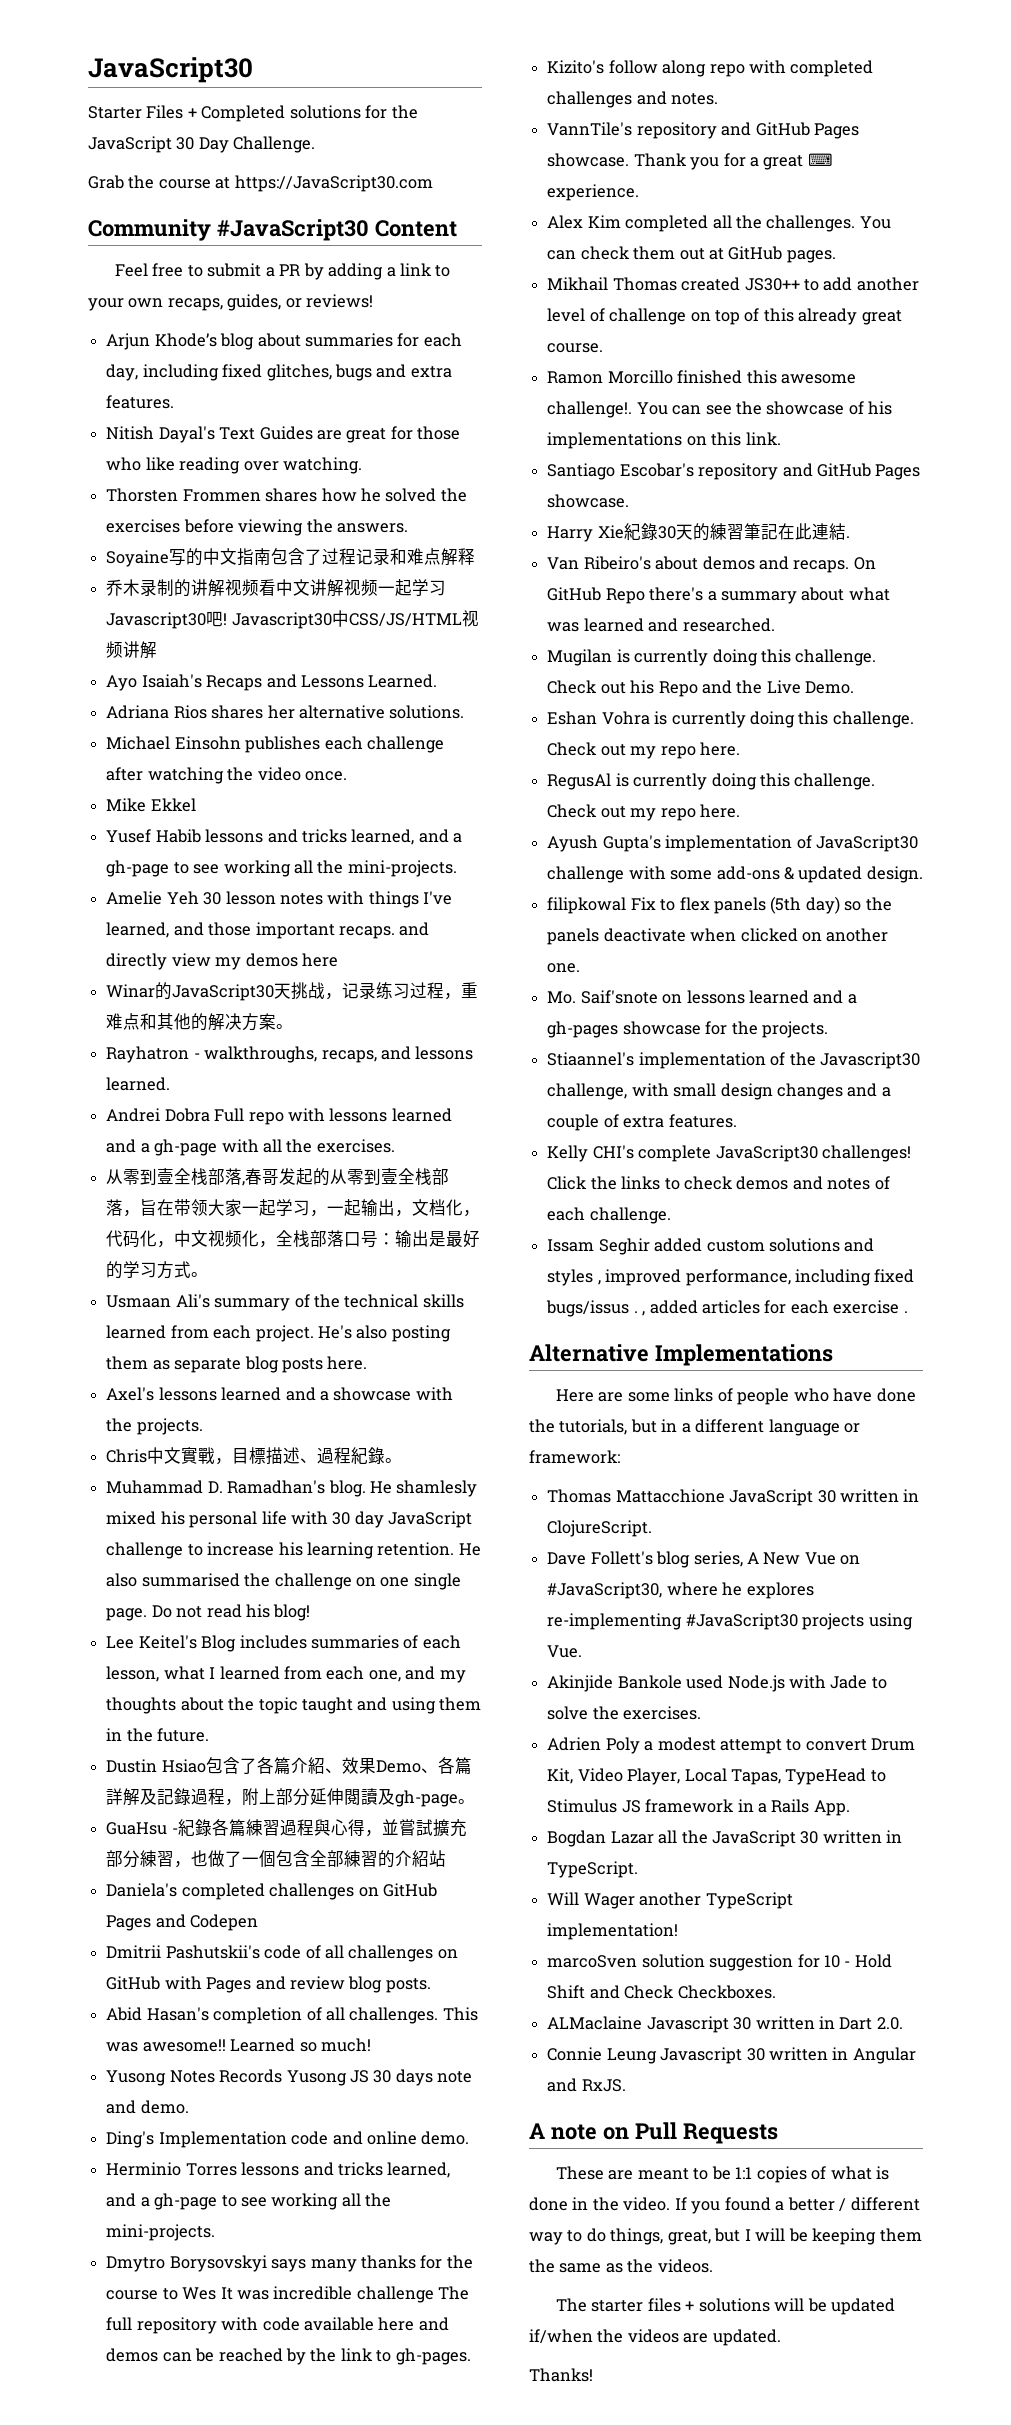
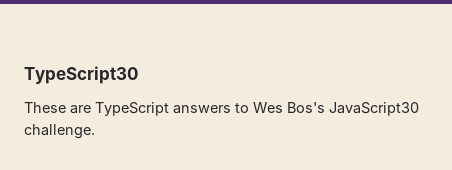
[88,57,253,83] [88,105,418,122] [88,136,316,153] [88,175,433,192] [88,219,457,241] [114,263,451,280] [88,294,374,311] [106,333,462,350] [106,364,452,381] [106,395,175,409] [106,426,461,443] [106,457,362,474] [106,488,467,502] [106,519,408,536] [106,548,476,567] [106,579,447,597] [106,610,479,629] [106,641,158,659] [106,674,438,691] [106,705,465,719] [106,736,444,753] [106,767,347,784] [106,798,196,812] [106,829,463,845] [106,860,457,877] [106,891,453,908] [106,922,430,939] [106,953,338,970] [106,982,479,1001] [106,1013,294,1031] [106,1046,474,1063] [106,1077,171,1091] [106,1108,452,1125] [106,1139,395,1156] [106,1168,450,1186] [106,1199,481,1217] [106,1230,481,1248] [106,1261,209,1279] [106,1294,464,1311] [106,1325,451,1342] [106,1356,368,1373] [106,1387,453,1401] [106,1418,203,1435] [106,1447,403,1465] [106,1480,478,1497] [106,1511,473,1528] [106,1542,481,1559] [106,1573,461,1590] [106,1604,311,1621] [106,1635,461,1652] [106,1666,466,1683] [106,1697,482,1714] [106,1728,210,1742] [106,1757,472,1774] [106,1788,476,1807] [106,1819,467,1837] [106,1850,447,1868] [106,1883,437,1900] [106,1914,259,1931] [106,1945,458,1962] [106,1976,431,1993] [106,2007,478,2024] [106,2038,371,2052] [106,2069,473,2086] [106,2100,189,2114] [106,2131,470,2148] [106,2162,451,2178] [106,2193,392,2210] [106,2224,216,2241] [106,2255,473,2272] [106,2286,470,2303] [106,2317,449,2334] [106,2348,471,2365] [547,60,874,77] [547,91,719,108] [547,122,859,139] [547,153,833,170] [547,184,640,201] [547,215,891,232] [547,246,836,263] [547,277,919,291] [547,308,902,325] [547,343,604,353] [547,370,856,384] [547,401,893,418] [547,432,781,449] [547,463,921,480] [547,494,630,508] [547,523,850,542] [547,556,876,573] [547,587,890,604] [547,618,775,632] [547,649,877,666] [547,680,855,697] [547,711,914,728] [547,742,740,759] [547,773,876,790] [547,804,740,821] [547,835,918,852] [547,866,923,883] [547,896,892,914] [547,928,889,945] [547,963,581,973] [547,990,857,1004] [547,1021,828,1038] [547,1052,920,1069] [547,1083,891,1100] [547,1114,737,1131] [547,1145,911,1162] [547,1176,890,1190] [547,1207,671,1224] [547,1238,875,1255] [547,1269,915,1286] [546,1300,908,1317] [529,1344,833,1366] [555,1388,916,1405] [529,1419,861,1436] [529,1450,620,1464] [547,1489,920,1506] [547,1520,653,1537] [547,1551,861,1568] [547,1582,814,1599] [547,1613,913,1630] [547,1645,583,1658] [547,1675,887,1692] [547,1706,702,1720] [547,1737,916,1754] [547,1768,886,1785] [547,1799,850,1816] [547,1830,903,1847] [547,1861,639,1878] [547,1892,793,1909] [547,1923,679,1940] [547,1954,892,1971] [547,1985,776,1999] [547,2016,903,2033] [547,2047,916,2064] [547,2078,626,2092] [529,2122,778,2144] [555,2166,890,2183] [529,2197,920,2214] [529,2228,922,2245] [529,2259,713,2273] [555,2298,896,2315] [529,2329,781,2346] [529,2368,593,2382] JavaScript30 // Starter Files + Completed solutions for the JavaScript 30 Day Challenge. // Grab the course at https://JavaScript30.com // Community #JavaScript30 Content // Feel free to submit a PR by adding a link to your own recaps, guides, or reviews! // Arjun Khode’s blog about summaries for each day, including fixed glitches, bugs and extra features. // Nitish Dayal's Text Guides are great for those who like reading over watching. // Thorsten Frommen shares how he solved the exercises before viewing the answers. // Soyaine写的中文指南包含了过程记录和难点解释 // 乔木录制的讲解视频看中文讲解视频一起学习Javascript30吧! Javascript30中CSS/JS/HTML视频讲解 // Ayo Isaiah's Recaps and Lessons Learned. // Adriana Rios shares her alternative solutions. // Michael Einsohn publishes each challenge after watching the video once. // Mike Ekkel // Yusef Habib lessons and tricks learned, and a gh-page to see working all the mini-projects. // Amelie Yeh 30 lesson notes with things I've learned, and those important recaps. and directly view my demos here // Winar的JavaScript30天挑战，记录练习过程，重难点和其他的解决方案。 // Rayhatron - walkthroughs, recaps, and lessons learned. // Andrei Dobra Full repo with lessons learned and a gh-page with all the exercises. // 从零到壹全栈部落,春哥发起的从零到壹全栈部落，旨在带领大家一起学习，一起输出，文档化，代码化，中文视频化，全栈部落口号：输出是最好的学习方式。 // Usmaan Ali's summary of the technical skills learned from each project. He's also posting them as separate blog posts here. // Axel's lessons learned and a showcase with the projects. // Chris中文實戰，目標描述、過程紀錄。 // Muhammad D. Ramadhan's blog. He shamlesly mixed his personal life with 30 day JavaScript challenge to increase his learning retention. He also summarised the challenge on one single page. Do not read his blog! // Lee Keitel's Blog includes summaries of each lesson, what I learned from each one, and my thoughts about the topic taught and using them in the future. // Dustin Hsiao包含了各篇介紹、效果Demo、各篇詳解及記錄過程，附上部分延伸閱讀及gh-page。 // GuaHsu -紀錄各篇練習過程與心得，並嘗試擴充部分練習，也做了一個包含全部練習的介紹站 // Daniela's completed challenges on GitHub Pages and Codepen // Dmitrii Pashutskii's code of all challenges on GitHub with Pages and review blog posts. // Abid Hasan's completion of all challenges. This was awesome!! Learned so much! // Yusong Notes Records Yusong JS 30 days note and demo. // Ding's Implementation code and online demo. // Herminio Torres lessons and tricks learned, and a gh-page to see working all the mini-projects. // Dmytro Borysovskyi says many thanks for the course to Wes It was incredible challenge The full repository with code available here and demos can be reached by the link to gh-pages. // Kizito's follow along repo with completed challenges and notes. // VannTile's repository and GitHub Pages showcase. Thank you for a great ⌨ experience. // Alex Kim completed all the challenges. You can check them out at GitHub pages. // Mikhail Thomas created JS30++ to add another level of challenge on top of this already great course. // Ramon Morcillo finished this awesome challenge!. You can see the showcase of his implementations on this link. // Santiago Escobar's repository and GitHub Pages showcase. // Harry Xie紀錄30天的練習筆記在此連結. // Van Ribeiro's about demos and recaps. On GitHub Repo there's a summary about what was learned and researched. // Mugilan is currently doing this challenge. Check out his Repo and the Live Demo. // Eshan Vohra is currently doing this challenge. Check out my repo here. // RegusAl is currently doing this challenge. Check out my repo here. // Ayush Gupta's implementation of JavaScript30 challenge with some add-ons & updated design. // filipkowal Fix to flex panels (5th day) so the panels deactivate when clicked on another one. // Mo. Saif'snote on lessons learned and a gh-pages showcase for the projects. // Stiaannel's implementation of the Javascript30 challenge, with small design changes and a couple of extra features. // Kelly CHI's complete JavaScript30 challenges! Click the links to check demos and notes of each challenge. // Issam Seghir added custom solutions and styles , improved performance, including fixed bugs/issus . , added articles for each exercise . // Alternative Implementations // Here are some links of people who have done the tutorials, but in a different language or framework: // Thomas Mattacchione JavaScript 30 written in ClojureScript. // Dave Follett's blog series, A New Vue on #JavaScript30, where he explores re-implementing #JavaScript30 projects using Vue. // Akinjide Bankole used Node.js with Jade to solve the exercises. // Adrien Poly a modest attempt to convert Drum Kit, Video Player, Local Tapas, TypeHead to Stimulus JS framework in a Rails App. // Bogdan Lazar all the JavaScript 30 written in TypeScript. // Will Wager another TypeScript implementation! // marcoSven solution suggestion for 10 - Hold Shift and Check Checkboxes. // ALMaclaine Javascript 30 written in Dart 2.0. // Connie Leung Javascript 30 written in Angular and RxJS. // A note on Pull Requests // These are meant to be 1:1 copies of what is done in the video. If you found a better / different way to do things, great, but I will be keeping them the same as the videos. // The starter files + solutions will be updated if/when the videos are updated. // Thanks! -> [24,66,138,84] [24,102,419,116] [24,124,95,139] TypeScript30 // These are TypeScript answers to Wes Bos's JavaScript30 challenge.

